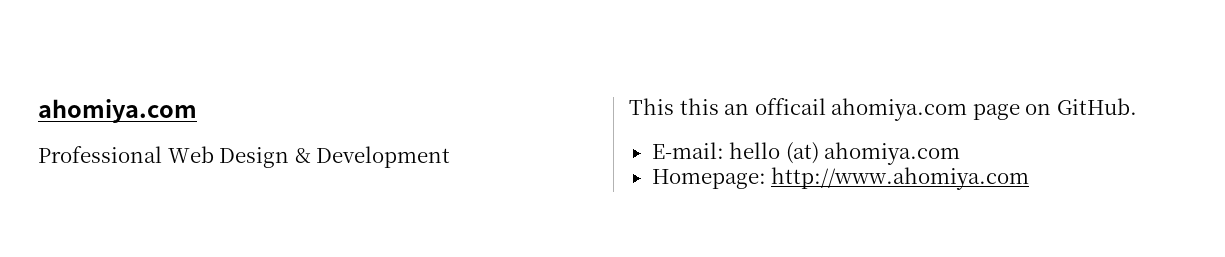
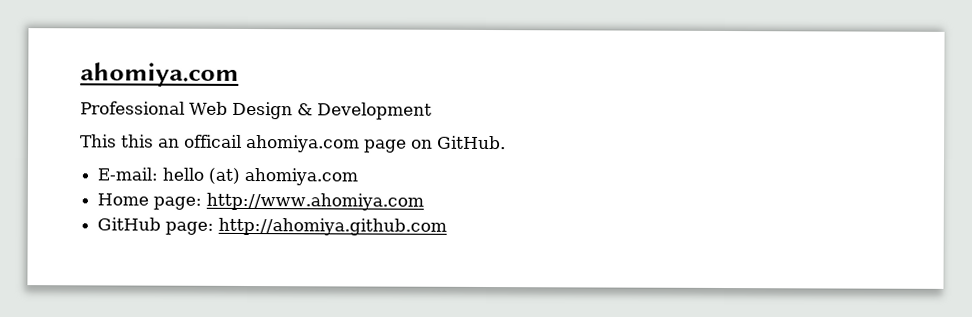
[651,169,766,189] Homepage: -> [97,193,203,210] Home page:
(1030, 178) none -> [97,217,448,236] // GitHub page: http://ahomiya.github.com

